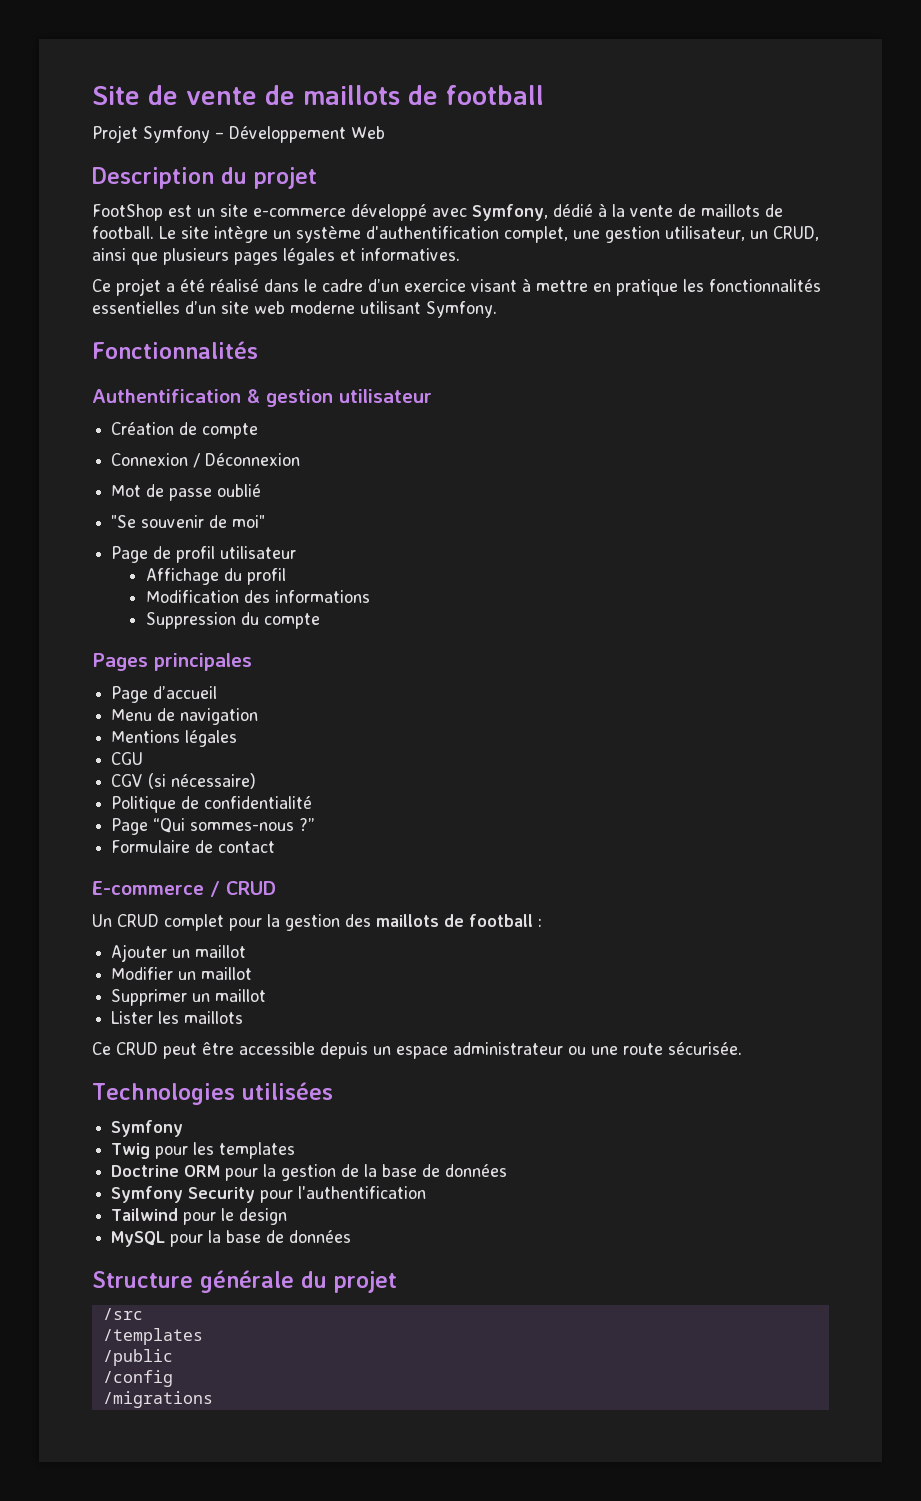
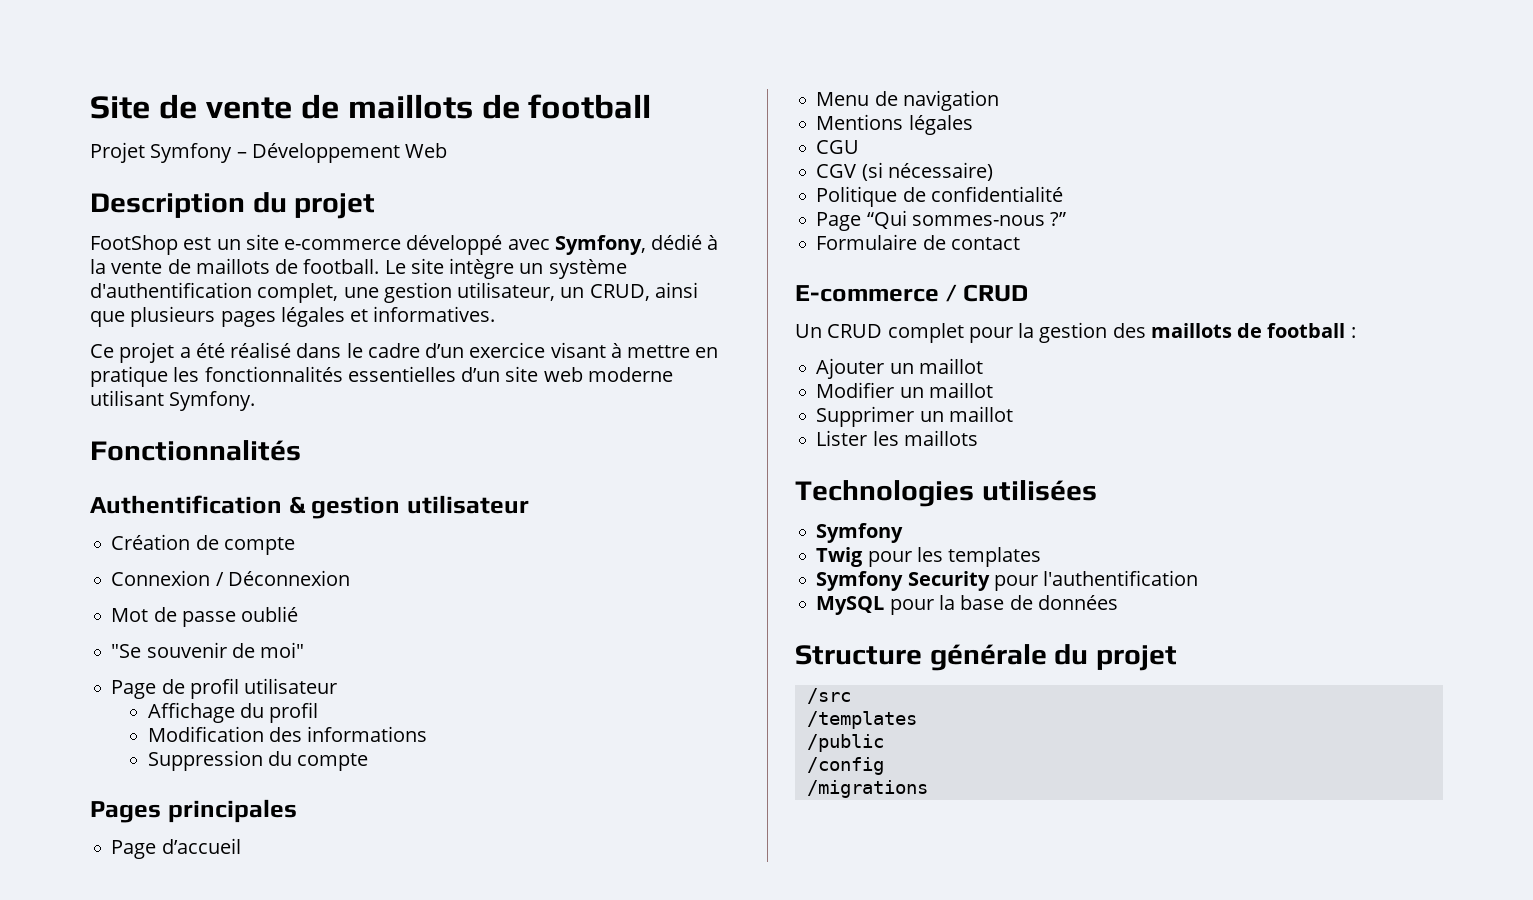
[92,1042,742,1059] // Ce CRUD peut être accessible depuis un espace administrateur ou une route sécurisée. -> (978, 438) none
[111,1164,508,1181] // Doctrine ORM pour la gestion de la base de données -> (1042, 557) none
[111,1208,288,1225] // Tailwind pour le design -> (1199, 578) none

